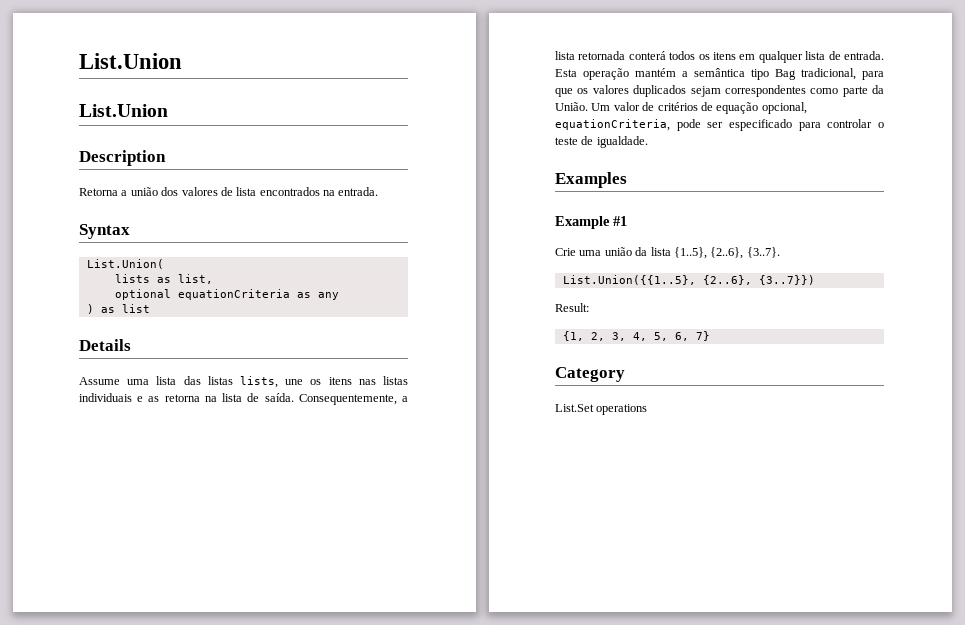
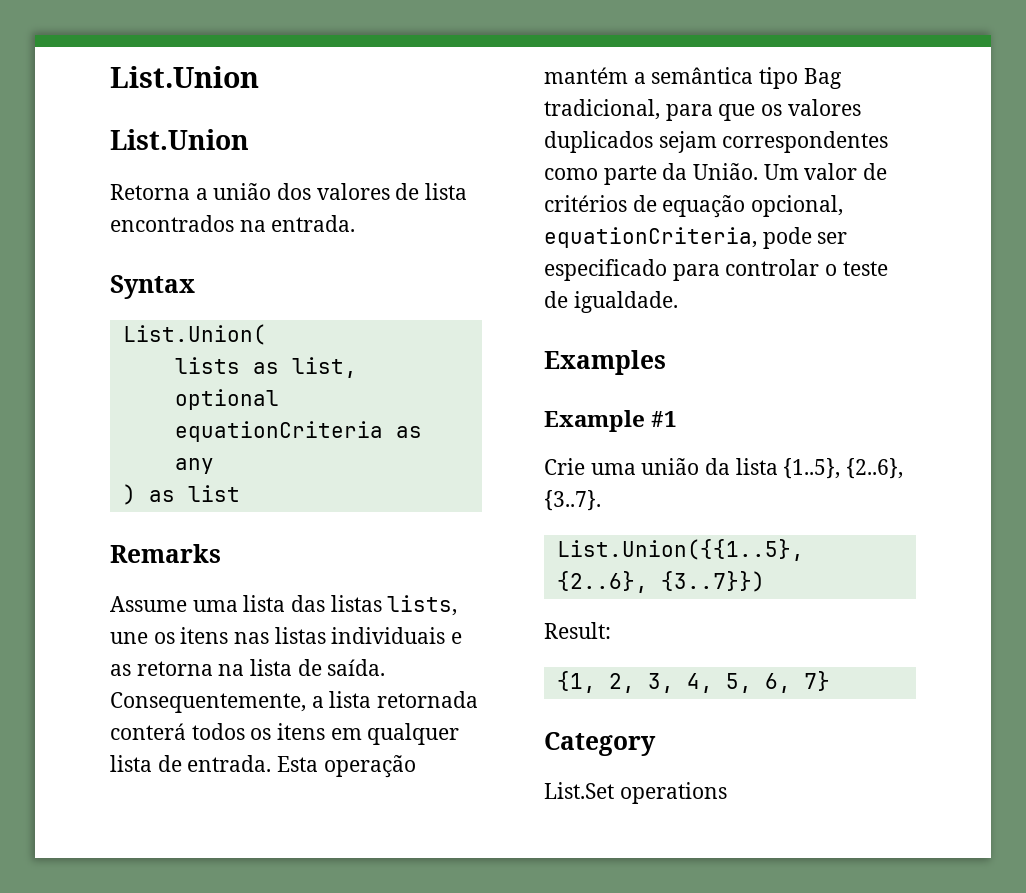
[79,150,166,166] // Description -> (249, 139) none
[79,339,131,351] Details -> [110,544,221,563] Remarks

